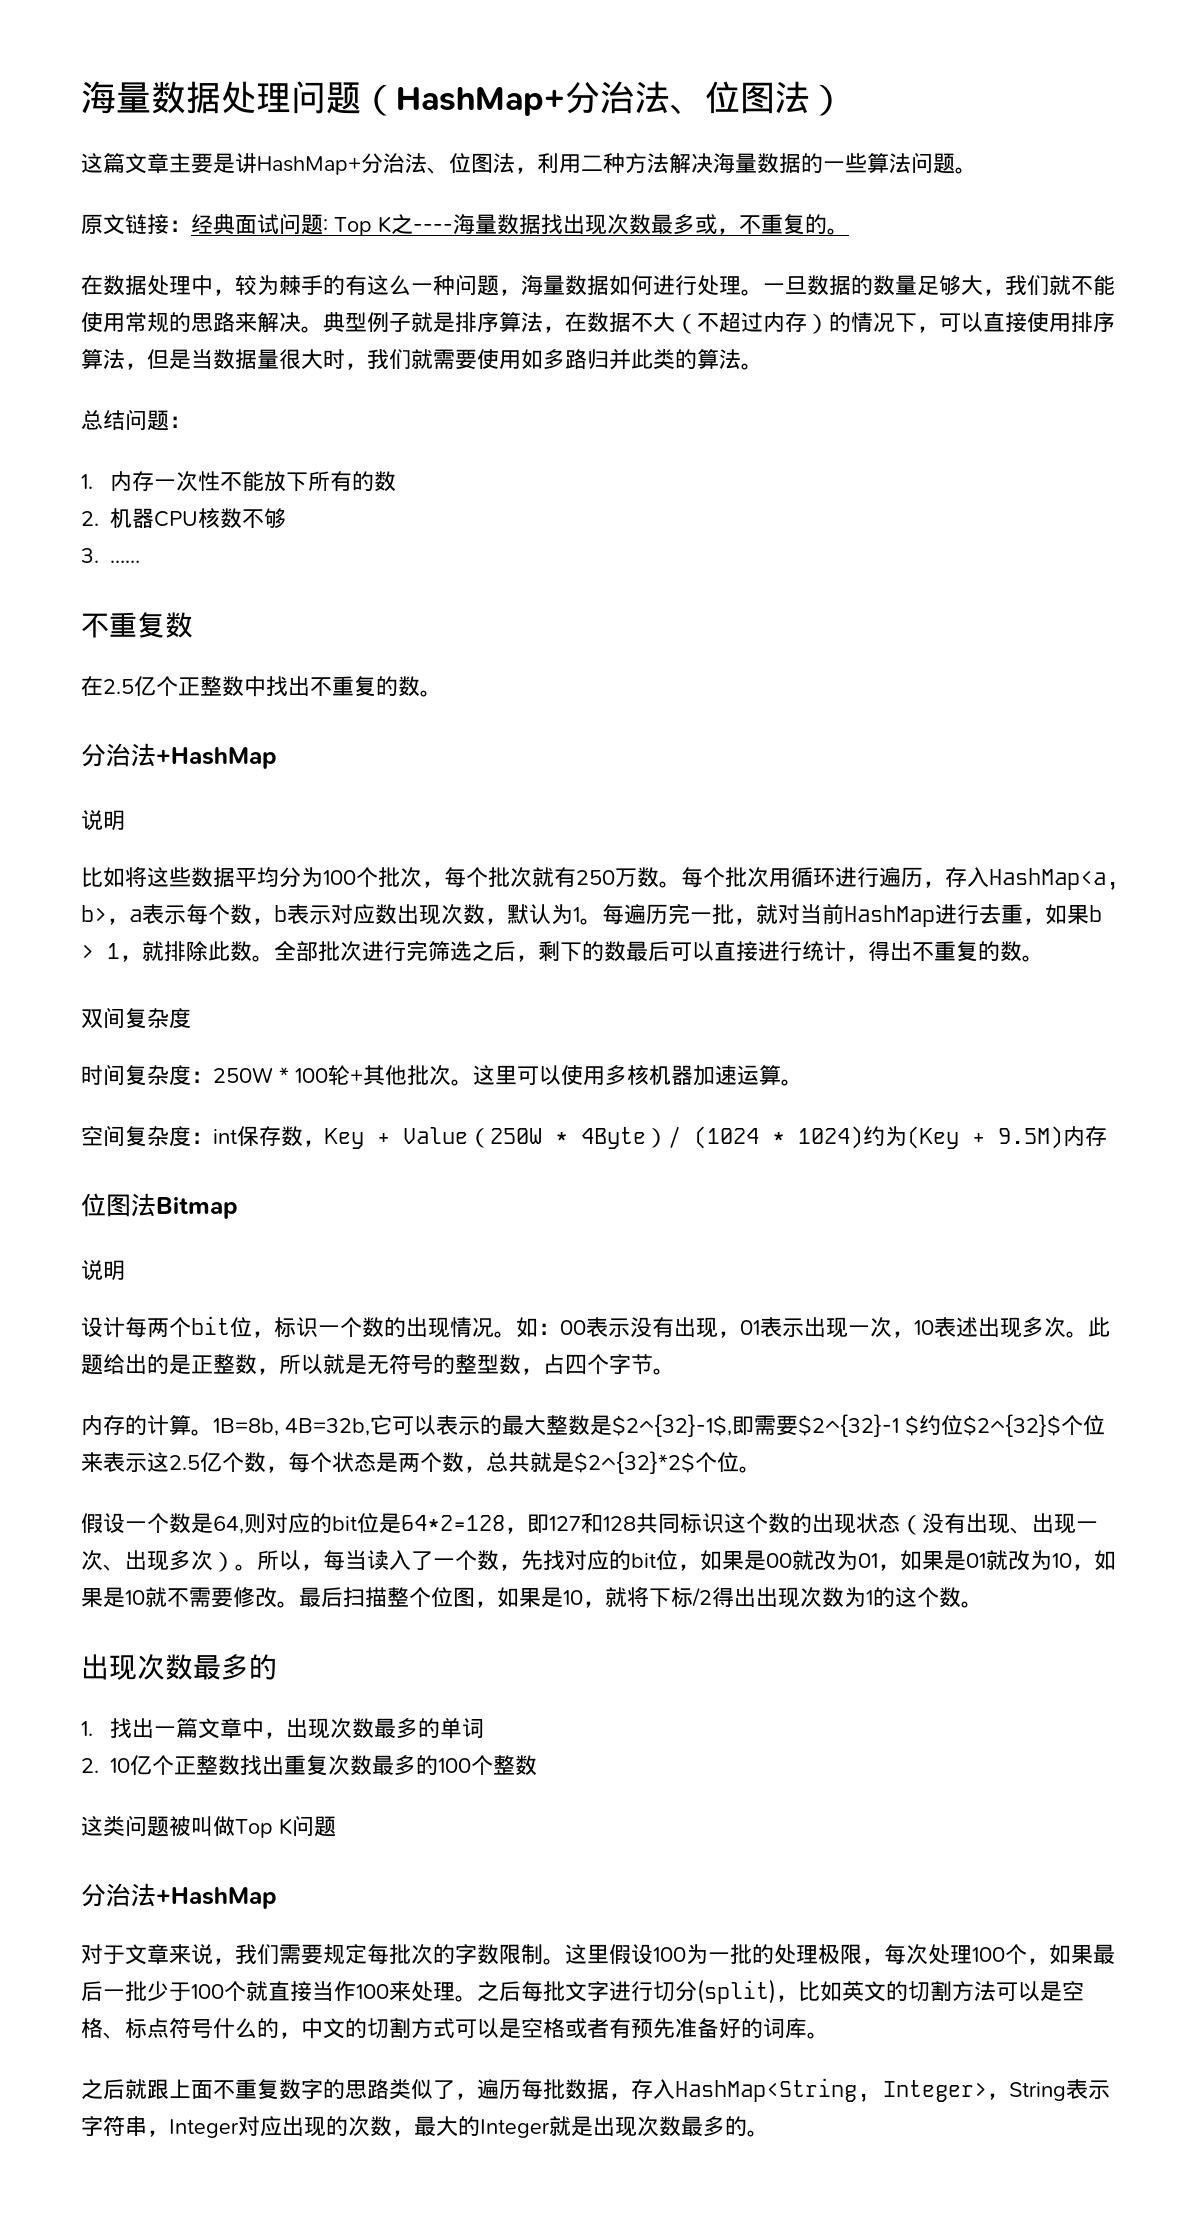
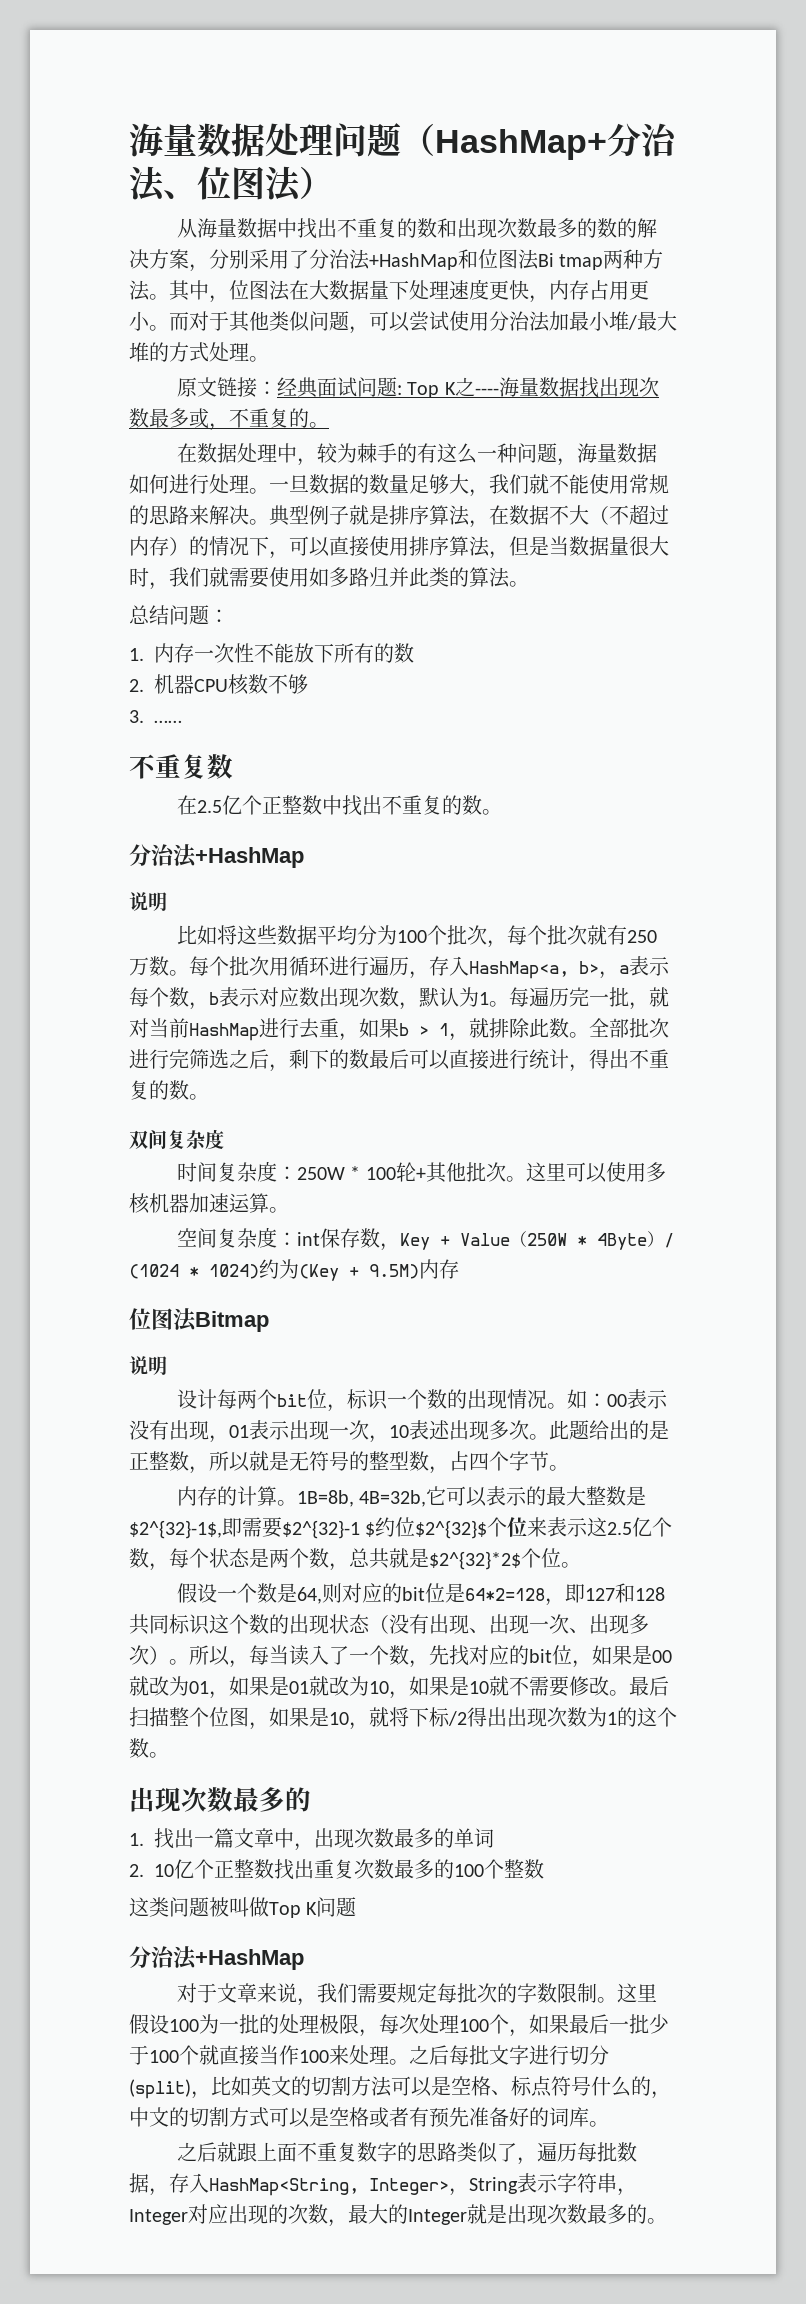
[81,152,955,175] 这篇文章主要是讲HashMap+分治法、位图法，利用二种方法解决海量数据的一些算法问题 -> [177,218,658,239] [129,249,664,272] [129,279,649,303] [129,311,677,334] [129,342,249,362] 从海量数据中找出不重复的数和出现次数最多的数的解决方案，分别采用了分治法+HashMap和位图法Bi tmap两种方法。其中，位图法在大数据量下处理速度更快，内存占用更小。而对于其他类似问题，可以尝试使用分治法加最小堆/最大堆的方式处理

